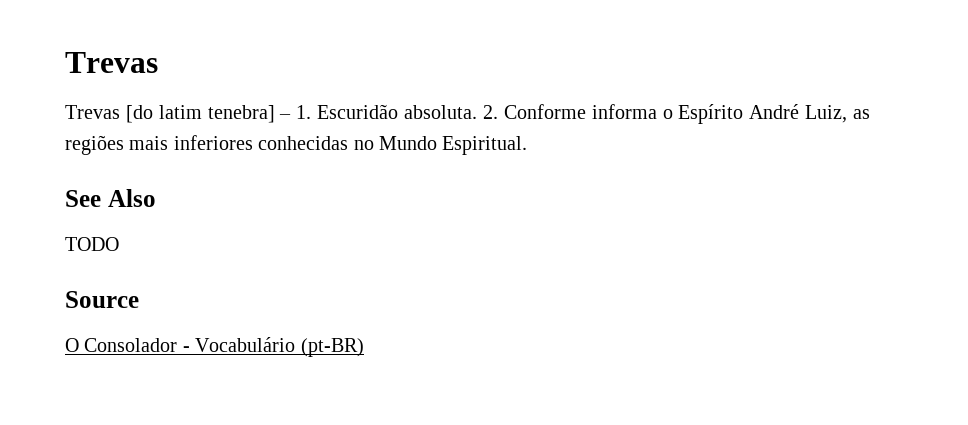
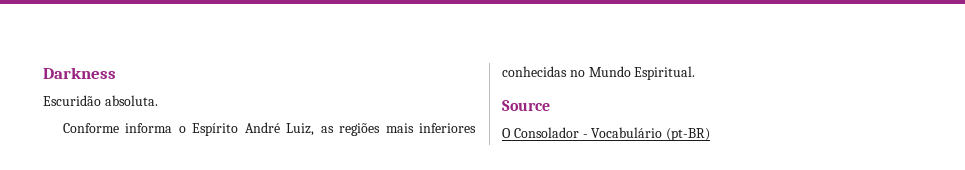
[65,52,158,73] [65,105,312,123] Trevas // Trevas [do latim tenebra] – 1. -> [43,67,116,79] Darkness //
[482,105,498,119] 2. -> (158, 100) //
[65,189,156,207] [65,237,119,251] // See Also // TODO -> (696, 73) none

